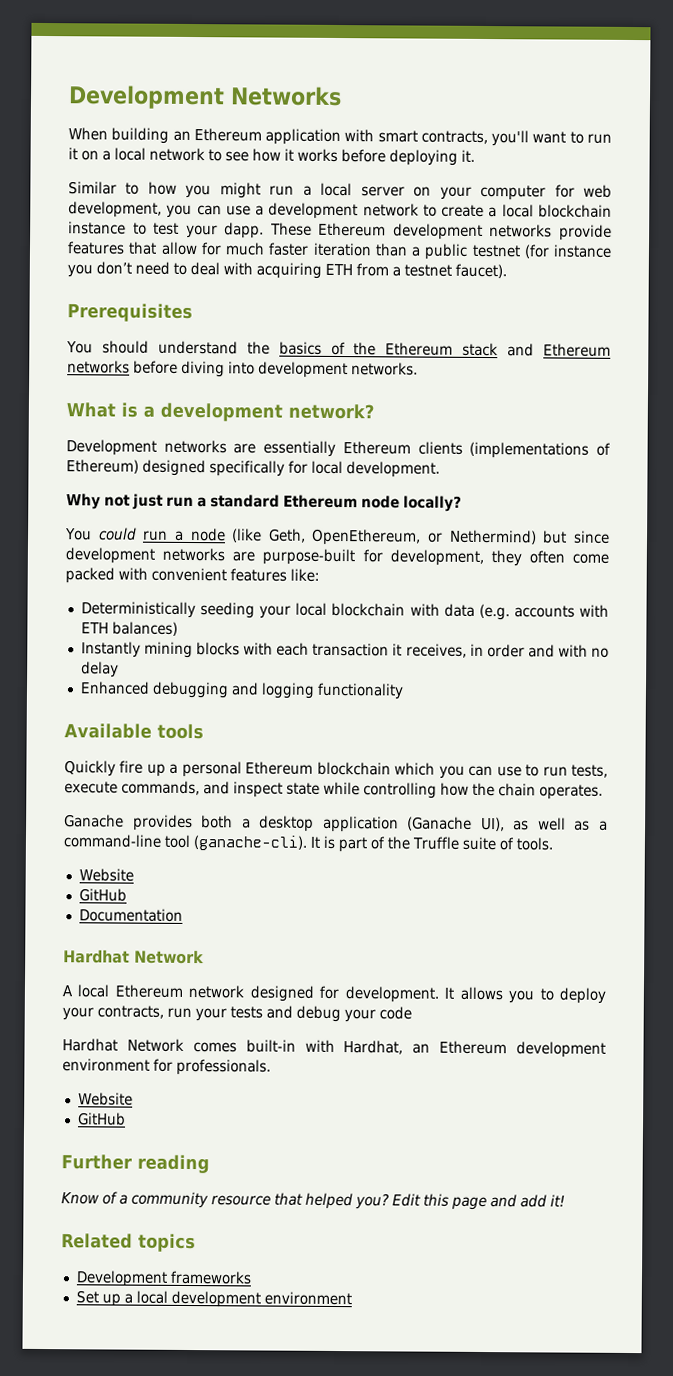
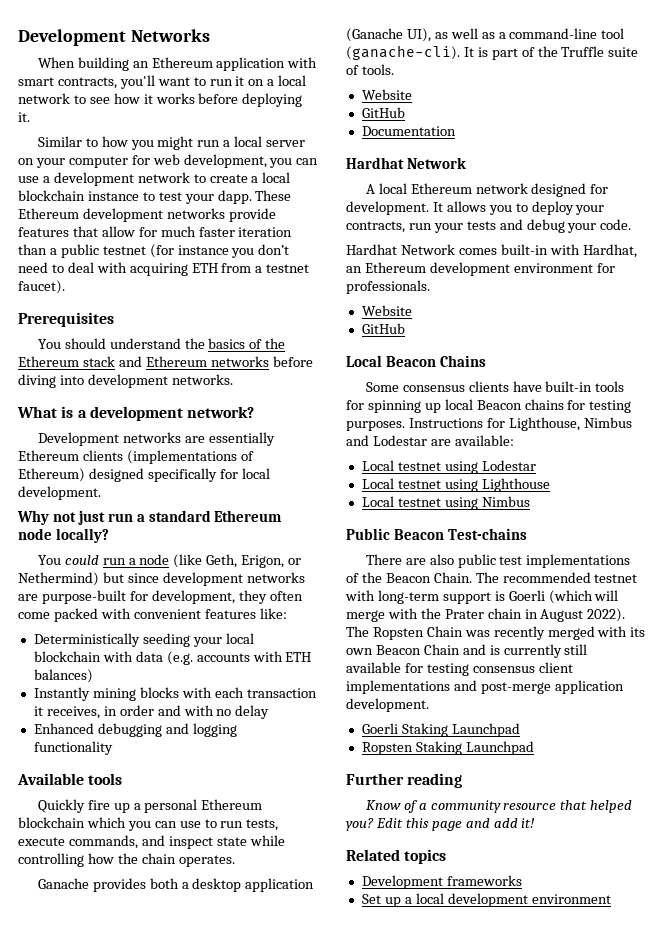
[311,528,422,546] OpenEthereum, -> [241,555,285,568] Erigon,
[379,1006,412,1020] code -> [600,219,632,230] code.
(126, 1119) none -> [346,355,487,367] [365,381,625,392] [346,399,632,413] [346,417,632,431] [346,435,514,446] [361,460,536,474] [361,478,550,492] [361,496,530,510] [346,528,528,540] [365,554,631,568] [346,572,638,583] [345,590,619,604] [346,608,626,622] [346,626,646,640] [346,644,588,658] [346,662,573,676] [346,680,624,694] [346,698,429,712] [361,723,520,737] [361,741,534,755] // Local Beacon Chains // Some consensus clients have built-in tools for spinning up local Beacon chains for testing purposes. Instructions for Lighthouse, Nimbus and Lodestar are available: // Local testnet using Lodestar // Local testnet using Lighthouse // Local testnet using Nimbus // Public Beacon Test-chains // There are also public test implementations of the Beacon Chain. The recommended testnet with long-term support is Goerli (which will merge with the Prater chain in August 2022). The Ropsten Chain was recently merged with its own Beacon Chain and is currently still available for testing consensus client implementations and post-merge application development. // Goerli Staking Launchpad // Ropsten Staking Launchpad

